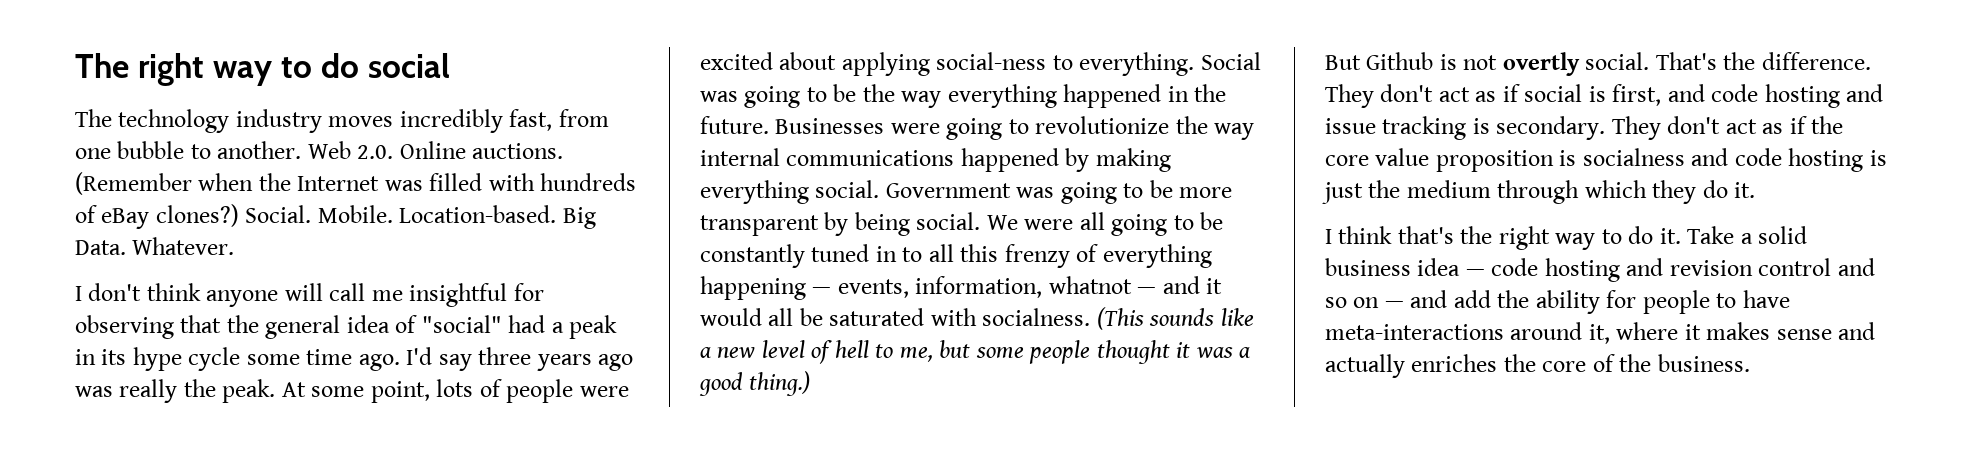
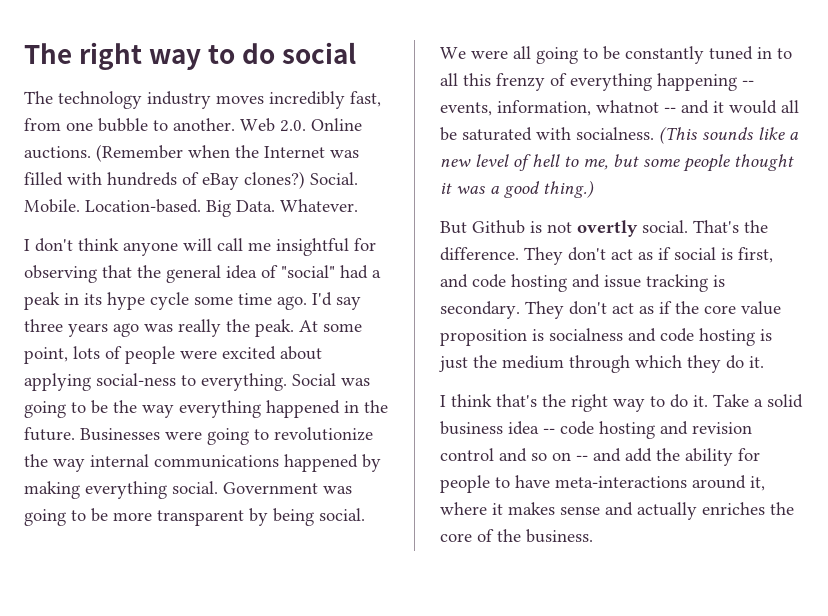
[812,287,832,294] — -> [742,80,754,86] --
[1137,287,1157,294] — -> [664,107,676,113] --
[1465,269,1485,276] — -> [543,428,555,434] --
[1384,301,1404,308] — -> [576,455,588,461] --

